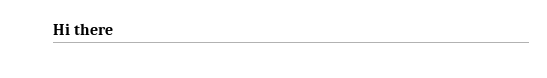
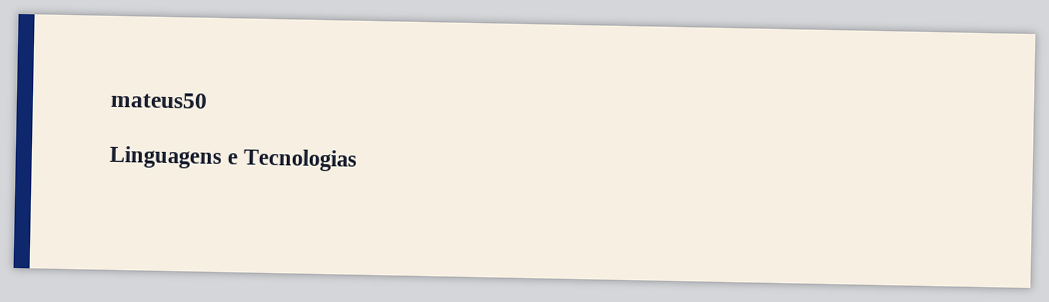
[53,23,114,35] Hi there -> [110,91,208,109] [109,145,358,172] mateus50 // Linguagens e Tecnologias

